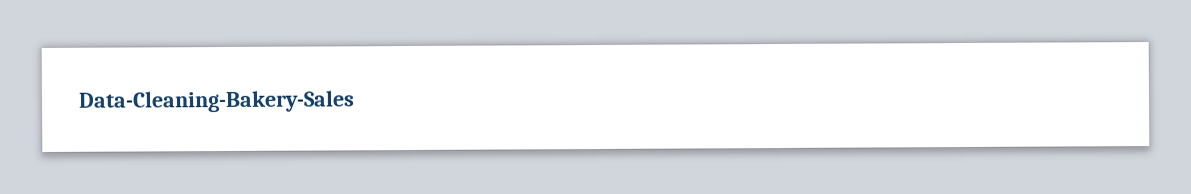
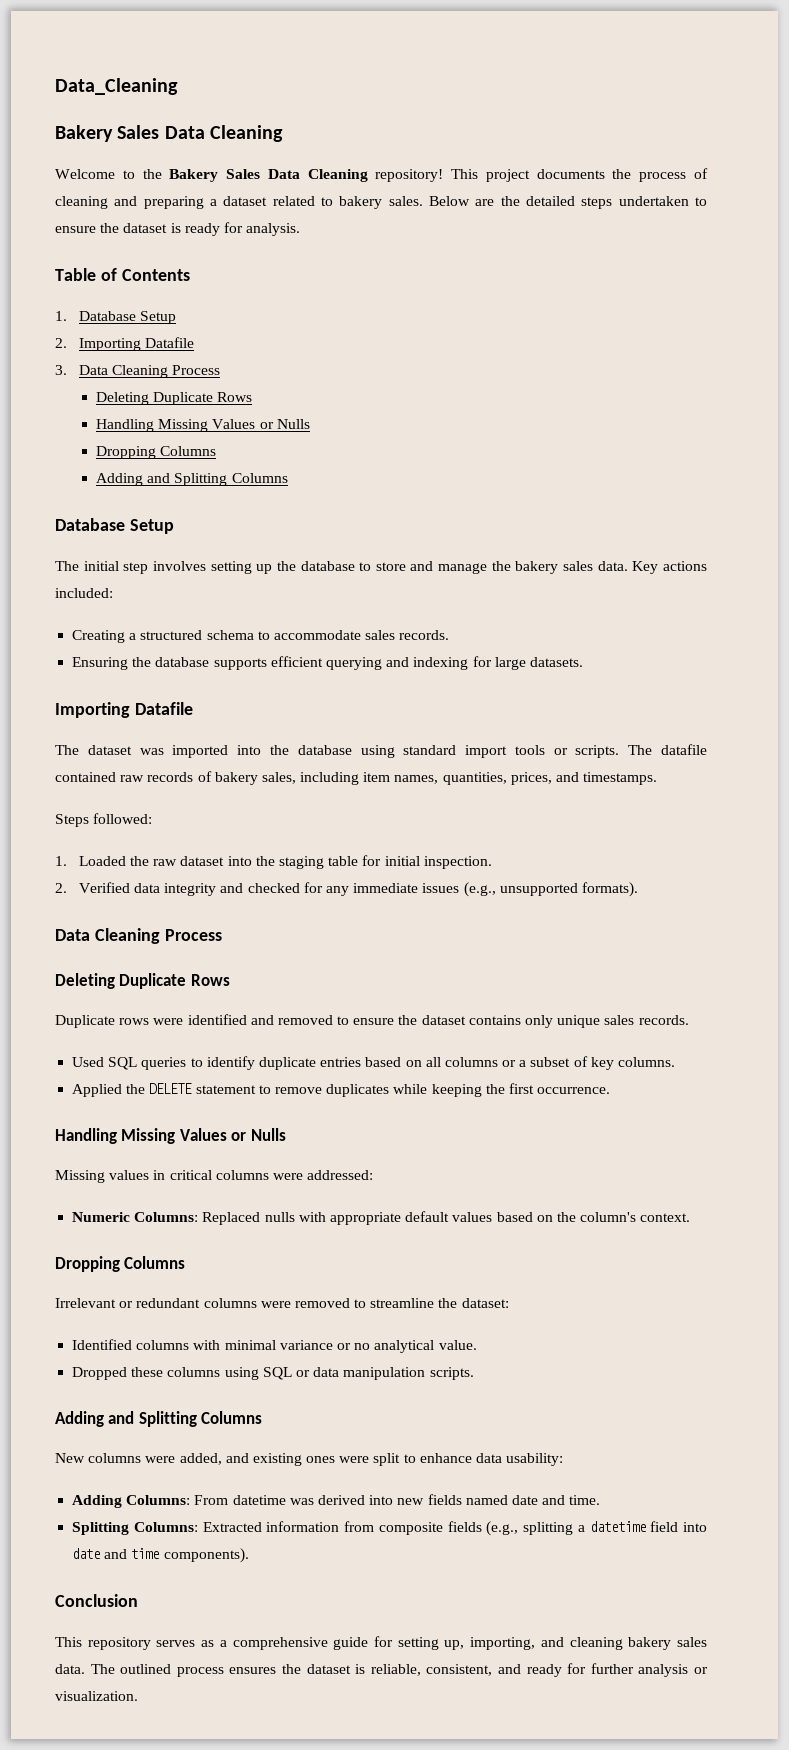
[78,90,355,113] Data-Cleaning-Bakery-Sales -> [55,78,178,95] [55,125,283,142] [55,168,708,182] [55,196,708,209] [55,222,301,236] [55,268,190,281] [55,311,177,324] [55,337,195,351] [55,365,221,378] [95,392,253,405] [95,419,310,432] [95,446,217,459] [95,473,288,486] [55,518,174,534] [55,561,707,574] [55,588,113,598] [72,630,450,643] [72,656,583,670] [55,702,193,718] [55,744,707,758] [55,771,658,785] [55,813,153,827] [55,855,492,869] [55,882,638,897] [55,928,222,944] [55,973,230,989] [55,1014,689,1028] [72,1056,676,1070] [72,1083,611,1097] [55,1128,286,1144] [55,1170,374,1183] [72,1211,691,1225] [55,1256,186,1272] [55,1298,509,1308] [72,1339,477,1353] [72,1367,474,1380] [55,1411,263,1427] [55,1453,564,1466] [72,1494,601,1508] [72,1521,707,1536] [72,1548,249,1563] [55,1594,138,1607] [55,1636,707,1650] [55,1663,709,1677] [55,1691,138,1701] Data_Cleaning // Bakery Sales Data Cleaning // Welcome to the Bakery Sales Data Cleaning repository! This project documents the process of cleaning and preparing a dataset related to bakery sales. Below are the detailed steps undertaken to ensure the dataset is ready for analysis. // Table of Contents // 1. Database Setup // 2. Importing Datafile // 3. Data Cleaning Process // Deleting Duplicate Rows // Handling Missing Values or Nulls // Dropping Columns // Adding and Splitting Columns // Database Setup // The initial step involves setting up the database to store and manage the bakery sales data. Key actions included: // Creating a structured schema to accommodate sales records. // Ensuring the database supports efficient querying and indexing for large datasets. // Importing Datafile // The dataset was imported into the database using standard import tools or scripts. The datafile contained raw records of bakery sales, including item names, quantities, prices, and timestamps. // Steps followed: // 1. Loaded the raw dataset into the staging table for initial inspection. // 2. Verified data integrity and checked for any immediate issues (e.g., unsupported formats). // Data Cleaning Process // Deleting Duplicate Rows // Duplicate rows were identified and removed to ensure the dataset contains only unique sales records. // Used SQL queries to identify duplicate entries based on all columns or a subset of key columns. // Applied the DELETE statement to remove duplicates while keeping the first occurrence. // Handling Missing Values or Nulls // Missing values in critical columns were addressed: // Numeric Columns: Replaced nulls with appropriate default values based on the column's context. // Dropping Columns // Irrelevant or redundant columns were removed to streamline the dataset: // Identified columns with minimal variance or no analytical value. // Dropped these columns using SQL or data manipulation scripts. // Adding and Splitting Columns // New columns were added, and existing ones were split to enhance data usability: // Adding Columns: From datetime was derived into new fields named date and time. // Splitting Columns: Extracted information from composite fields (e.g., splitting a datetime field into date and time components). // Conclusion // This repository serves as a comprehensive guide for setting up, importing, and cleaning bakery sales data. The outlined process ensures the dataset is reliable, consistent, and ready for further analysis or visualization.

